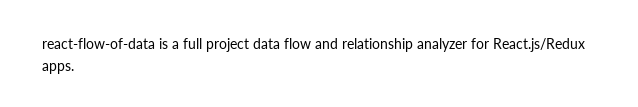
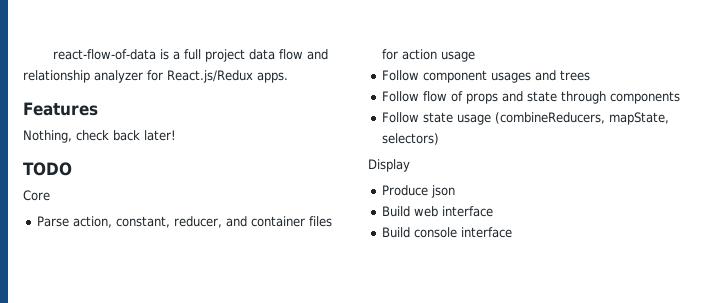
(74, 68) none -> [23,102,98,116] [23,130,176,143] [23,162,72,176] [23,190,50,201] [37,216,333,228] [382,49,476,62] [382,70,591,83] [382,91,681,104] [382,112,670,125] [382,133,440,145] [368,159,410,172] [382,185,456,198] [382,206,494,217] [382,227,513,238] // Features // Nothing, check back later! // TODO // Core // Parse action, constant, reducer, and container files for action usage // Follow component usages and trees // Follow flow of props and state through components // Follow state usage (combineReducers, mapState, selectors) // Display // Produce json // Build web interface // Build console interface

